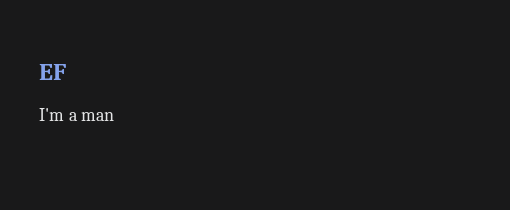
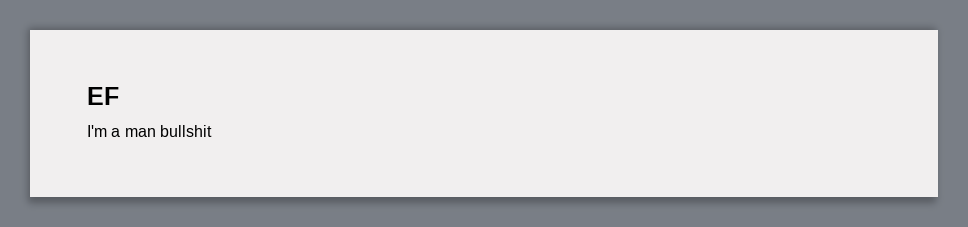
(115, 116) none -> [159,125,212,137] bullshit

